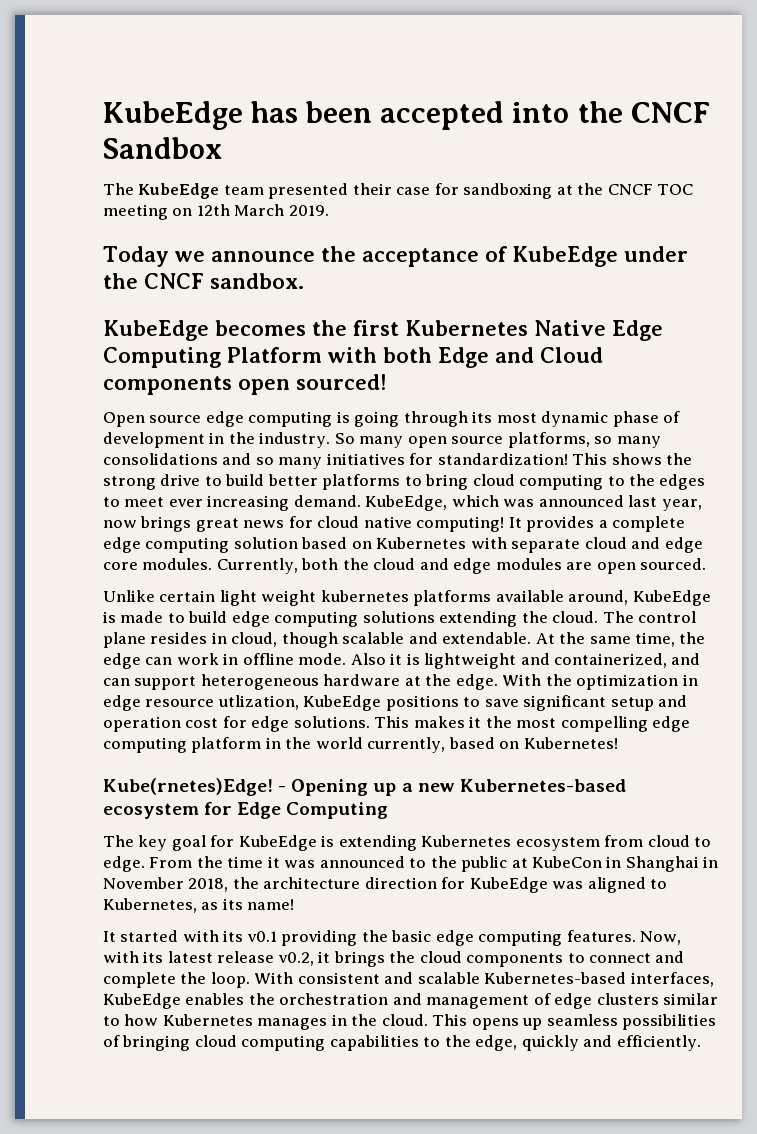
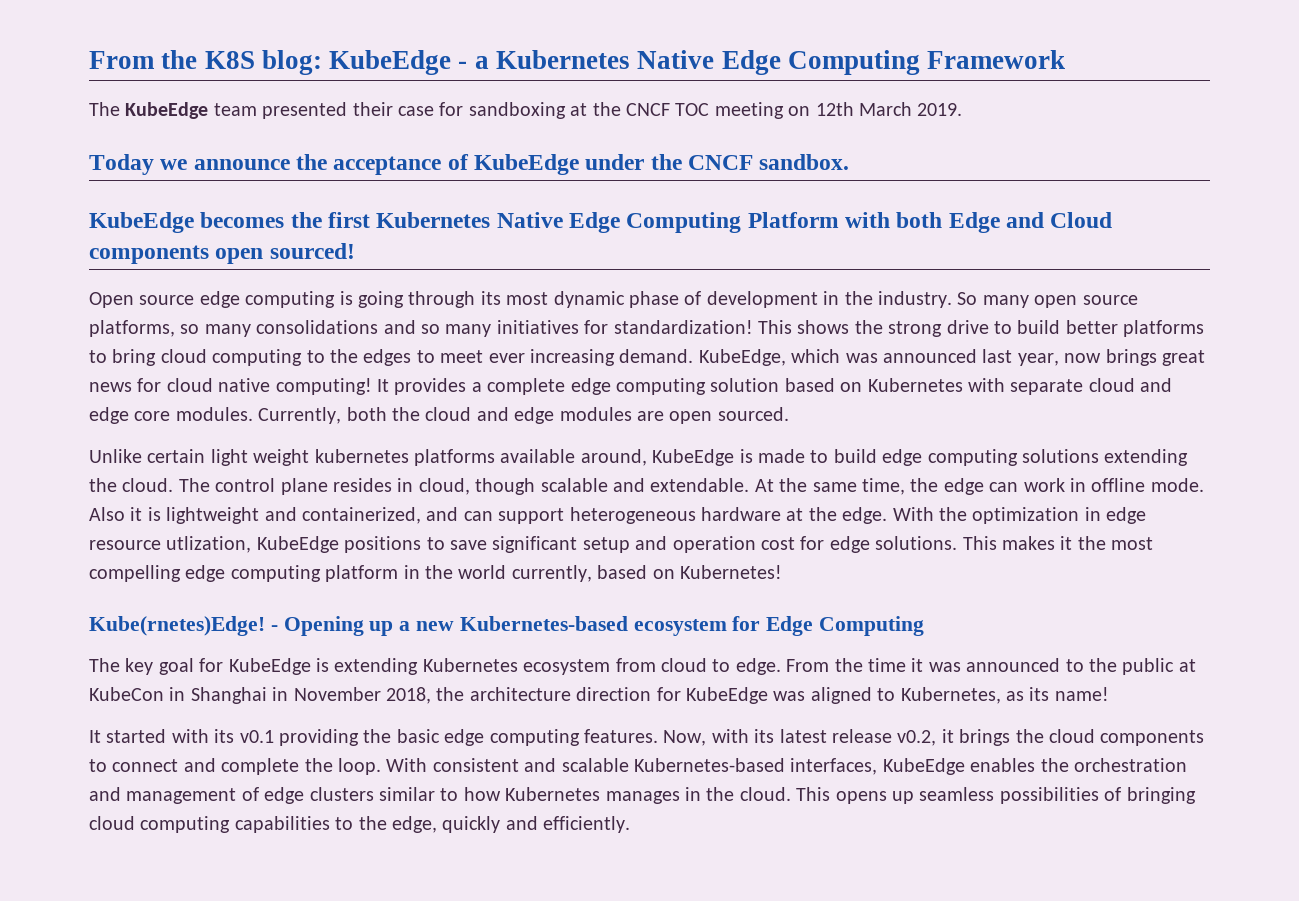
[103,101,710,130] [103,137,222,159] KubeEdge has been accepted into the CNCF Sandbox -> [89,50,1066,75] From the K8S blog: KubeEdge - a Kubernetes Native Edge Computing Framework

